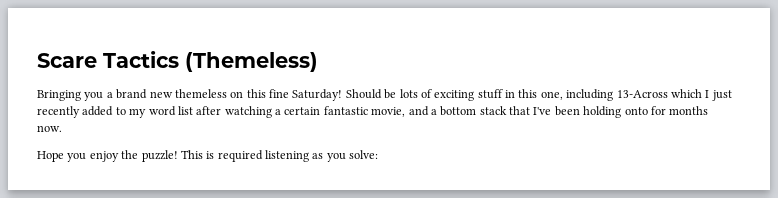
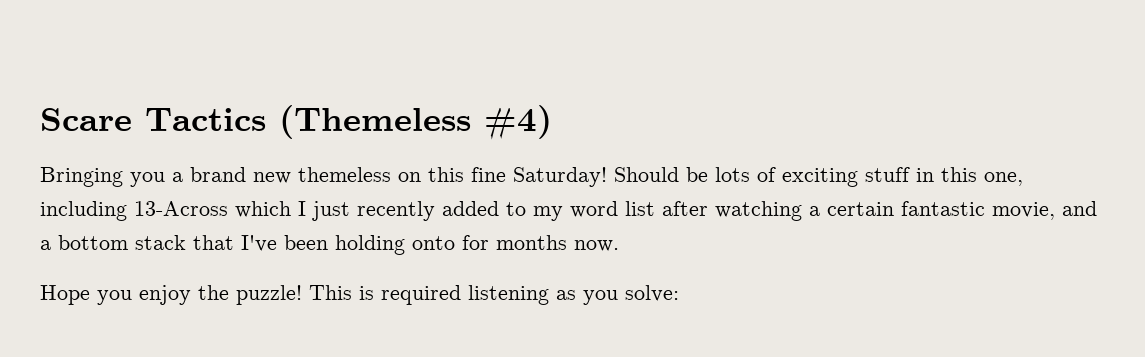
[185,52,318,72] (Themeless) -> [279,105,552,140] (Themeless #4)

